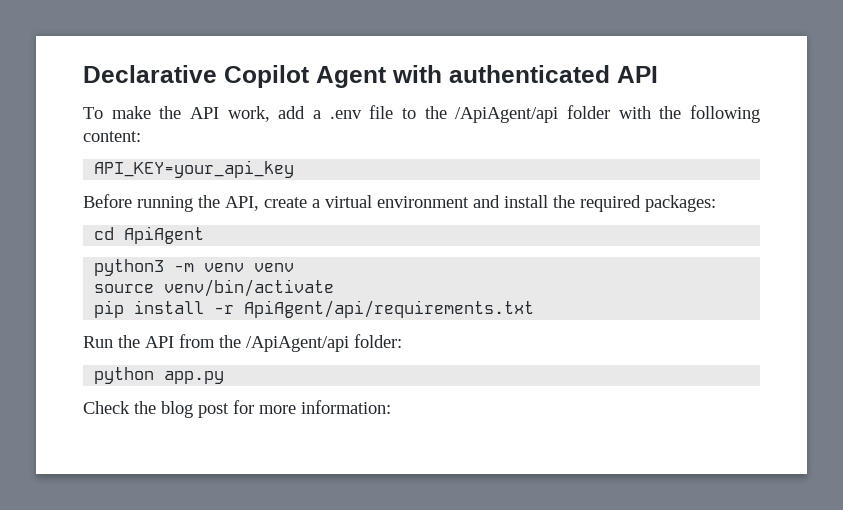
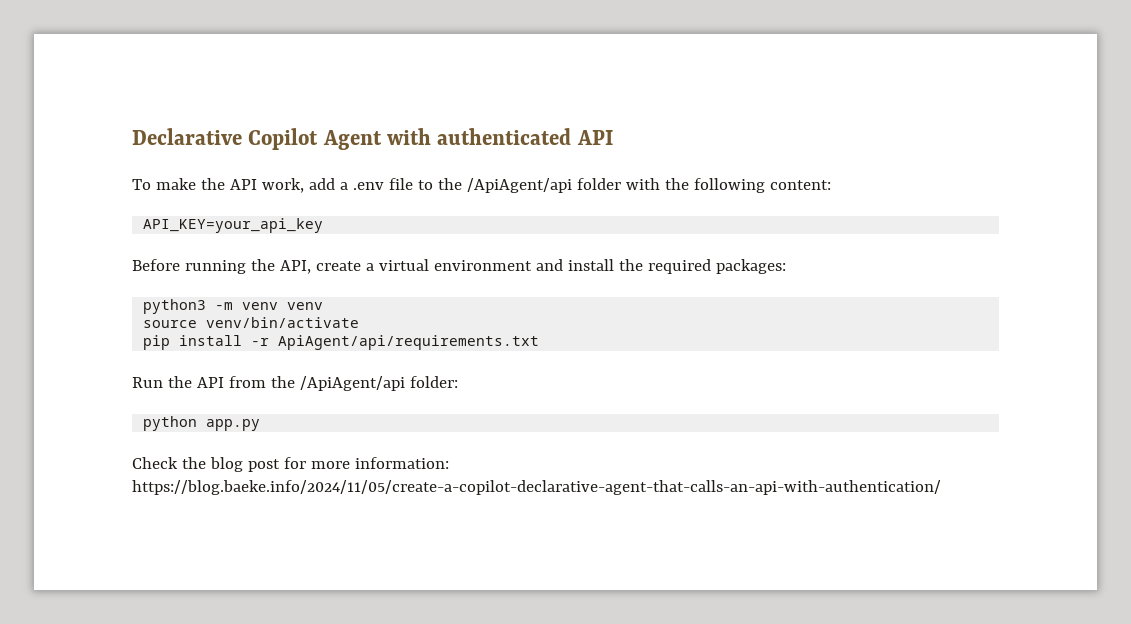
[94,226,205,244] // cd ApiAgent -> (786, 266) none
(391, 407) none -> [132,480,941,495] https://blog.baeke.info/2024/11/05/create-a-copilot-declarative-agent-that-calls-an-api-with-authentication/

